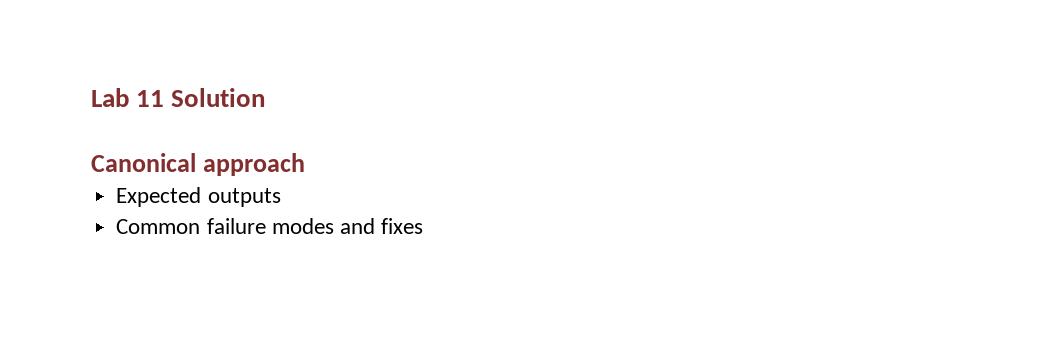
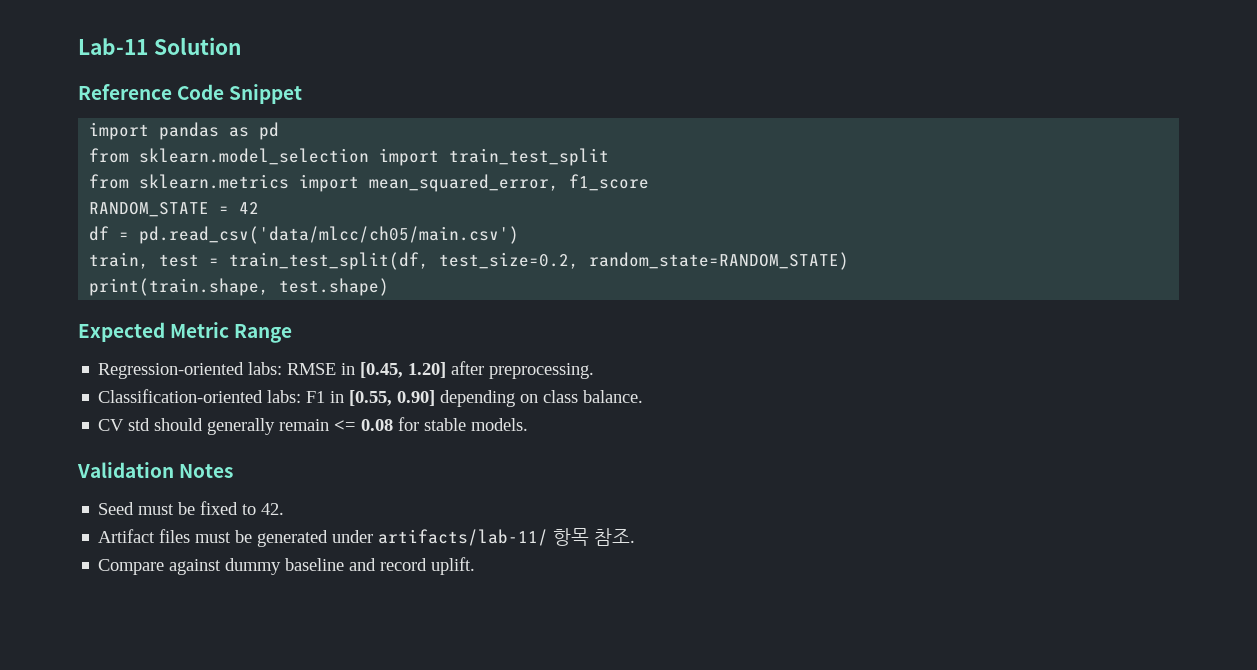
[91,88,165,107] Lab 11 -> [78,38,148,55] Lab-11
[91,153,305,176] [116,187,281,207] [116,218,424,234] Canonical approach // Expected outputs // Common failure modes and fixes -> [78,84,303,104] [89,122,280,140] [89,148,610,166] [89,174,650,192] [89,202,260,217] [89,226,520,244] [89,252,850,270] [89,278,390,296] [78,322,293,343] [98,361,595,379] [98,389,644,407] [98,417,529,435] [77,462,234,478] [98,501,285,515] [98,528,636,547] [98,557,476,575] Reference Code Snippet // import pandas as pd // from sklearn.model_selection import train_test_split // from sklearn.metrics import mean_squared_error, f1_score // RANDOM_STATE = 42 // df = pd.read_csv('data/mlcc/ch05/main.csv') // train, test = train_test_split(df, test_size=0.2, random_state=RANDOM_STATE) // print(train.shape, test.shape) // Expected Metric Range // Regression-oriented labs: RMSE in [0.45, 1.20] after preprocessing. // Classification-oriented labs: F1 in [0.55, 0.90] depending on class balance. // CV std should generally remain <= 0.08 for stable models. // Validation Notes // Seed must be fixed to 42. // Artifact files must be generated under artifacts/lab-11/ 항목 참조. // Compare against dummy baseline and record uplift.

